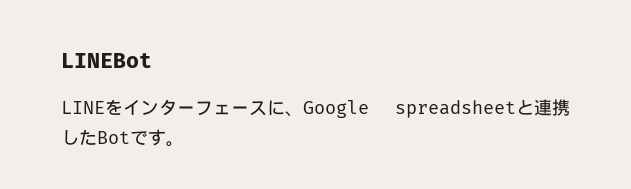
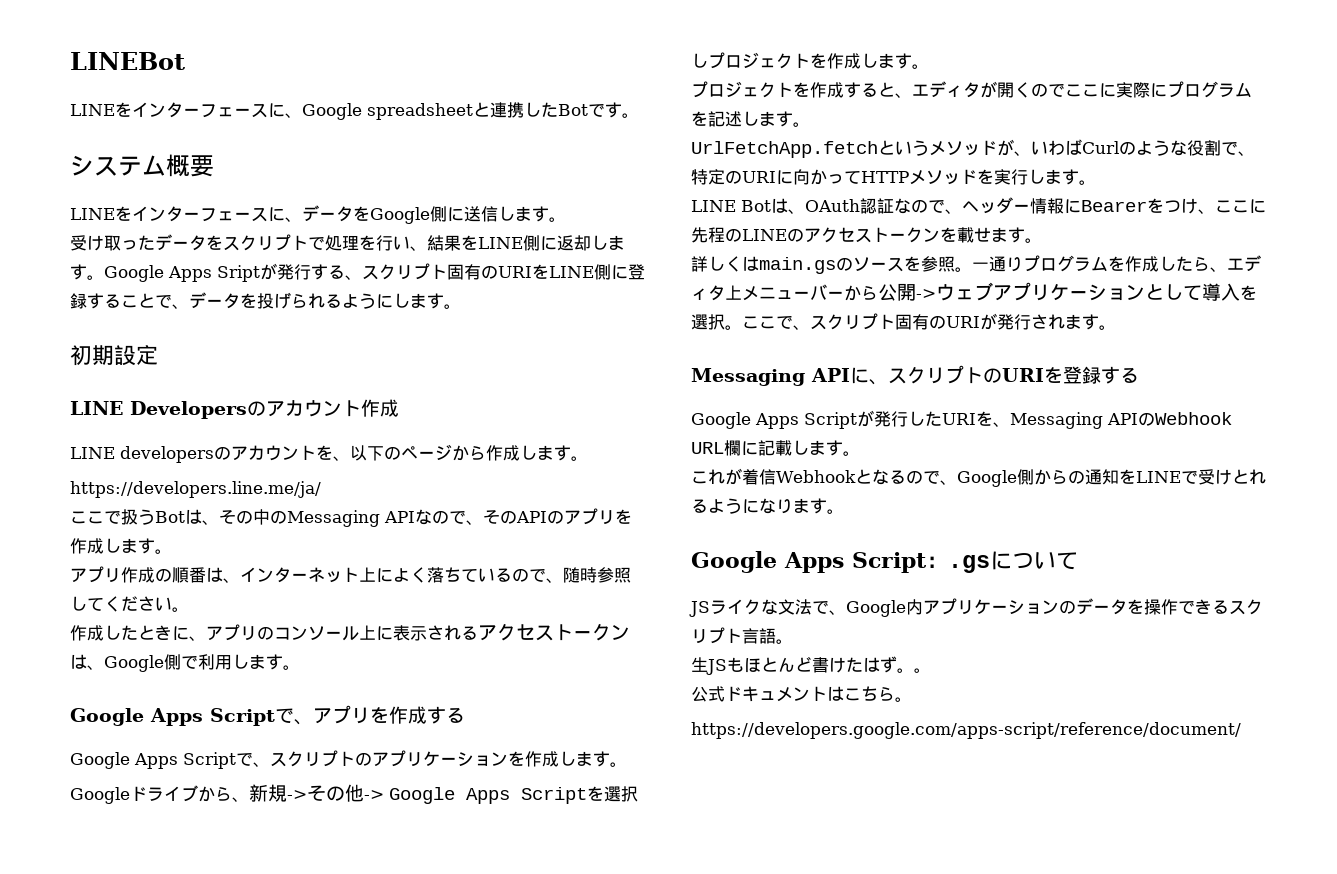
(184, 144) none -> [70,154,214,177] [70,205,566,224] [70,234,625,251] [70,263,645,282] [70,292,461,309] [70,345,158,366] [70,399,399,419] [70,444,588,463] [70,481,321,498] [70,508,632,527] [70,538,172,554] [70,566,631,583] [70,596,189,612] [70,623,630,641] [70,654,300,672] [70,705,465,726] [70,750,627,769] [70,784,638,804] [691,52,929,69] [691,81,1252,98] [691,111,810,127] [691,139,1255,158] [691,169,1096,185] [691,197,1266,214] [691,227,1042,243] [691,255,1261,274] [691,282,1257,301] [691,313,1116,330] [691,365,1139,386] [691,410,1232,429] [691,440,860,456] [691,468,1266,487] [691,498,844,514] [691,551,1078,573] [689,598,1263,617] [691,627,793,644] [691,656,931,675] [691,686,912,702] [691,722,1241,739] // システム概要 // LINEをインターフェースに、データをGoogle側に送信します。 // 受け取ったデータをスクリプトで処理を行い、結果をLINE側に返却します。Google Apps Sriptが発行する、スクリプト固有のURIをLINE側に登録することで、データを投げられるようにします。 // 初期設定 // LINE Developersのアカウント作成 // LINE developersのアカウントを、以下のページから作成します。 // https://developers.line.me/ja/ // ここで扱うBotは、その中のMessaging APIなので、そのAPIのアプリを作成します。 // アプリ作成の順番は、インターネット上によく落ちているので、随時参照してください。 // 作成したときに、アプリのコンソール上に表示されるアクセストークンは、Google側で利用します。 // Google Apps Scriptで、アプリを作成する // Google Apps Scriptで、スクリプトのアプリケーションを作成します。 // Googleドライブから、新規->その他-> Google Apps Scriptを選択しプロジェクトを作成します。 // プロジェクトを作成すると、エディタが開くのでここに実際にプログラムを記述します。 // UrlFetchApp.fetchというメソッドが、いわばCurlのような役割で、特定のURIに向かってHTTPメソッドを実行します。 // LINE Botは、OAuth認証なので、ヘッダー情報にBearerをつけ、ここに先程のLINEのアクセストークンを載せます。 // 詳しくはmain.gsのソースを参照。一通りプログラムを作成したら、エディタ上メニューバーから公開->ウェブアプリケーションとして導入を選択。ここで、スクリプト固有のURIが発行されます。 // Messaging APIに、スクリプトのURIを登録する // Google Apps Scriptが発行したURIを、Messaging APIのWebhook URL欄に記載します。 // これが着信Webhookとなるので、Google側からの通知をLINEで受けとれるようになります。 // Google Apps Script：.gsについて // JSライクな文法で、Google内アプリケーションのデータを操作できるスクリプト言語。 // 生JSもほとんど書けたはず。。 // 公式ドキュメントはこちら。 // https://developers.google.com/apps-script/reference/document/

